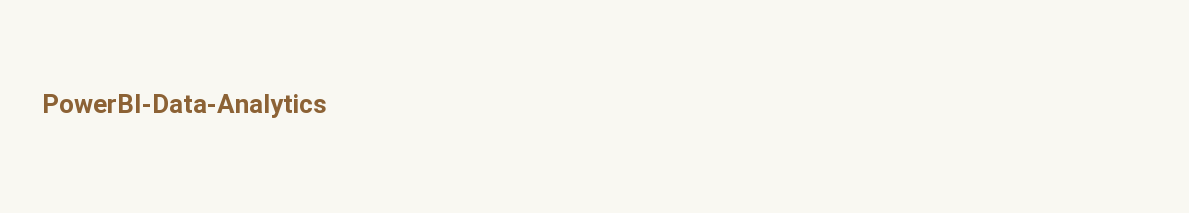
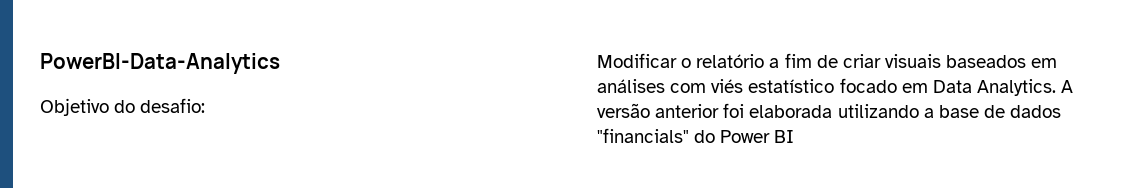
(327, 106) none -> [40,98,206,116] [597,53,1058,68] [597,78,1074,96] [597,103,1062,118] [597,128,795,143] // Objetivo do desafio: // Modificar o relatório a fim de criar visuais baseados em análises com viés estatístico focado em Data Analytics. A versão anterior foi elaborada utilizando a base de dados "financials" do Power BI

